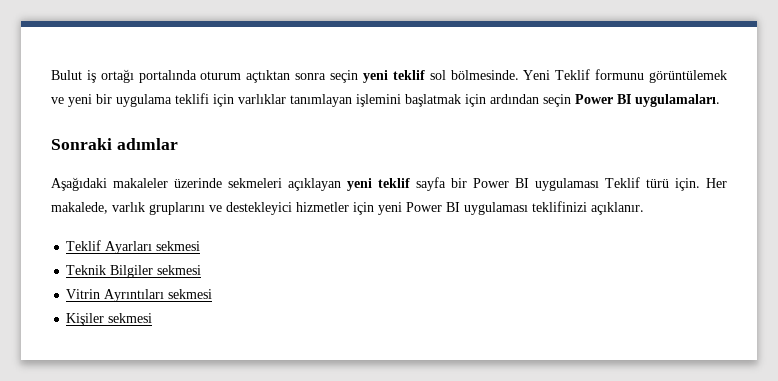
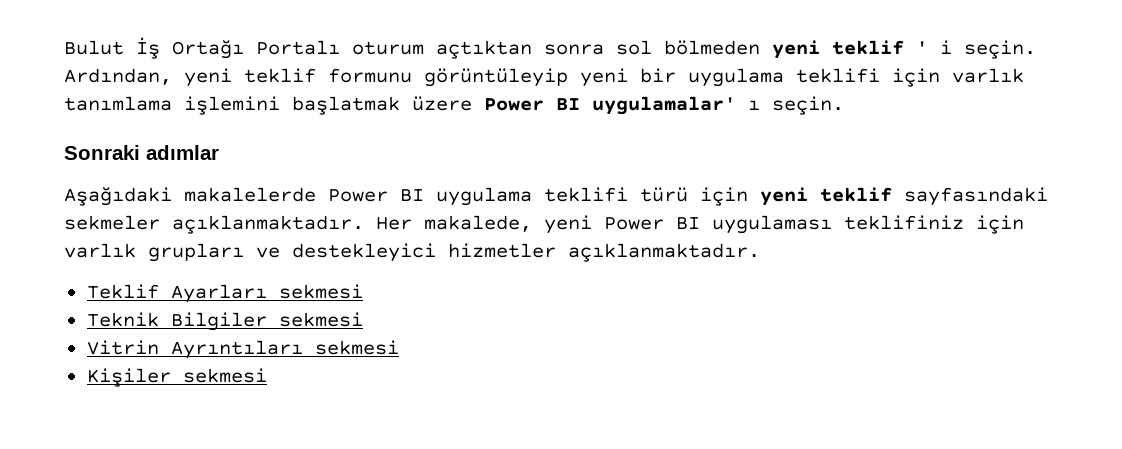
[86,69,728,83] [51,97,64,104] iş ortağı portalında oturum açtıktan sonra seçin yeni teklif sol bölmesinde. Yeni Teklif formunu görüntülemek ve -> [136,37,1036,59] [64,68,568,87] İş Ortağı Portalı oturum açtıktan sonra sol bölmeden yeni teklif ' i seçin. Ardından, yeni teklif formunu görüntüleyip
[238,94,720,107] [51,138,178,150] [51,177,727,191] [51,201,644,215] varlıklar tanımlayan işlemini başlatmak için ardından seçin Power BI uygulamaları. // Sonraki adımlar // Aşağıdaki makaleler üzerinde sekmeleri açıklayan yeni teklif sayfa bir Power BI uygulaması Teklif türü için. Her makalede, varlık gruplarını ve destekleyici hizmetler için yeni Power BI uygulaması teklifinizi açıklanır. -> [952,68,1024,83] [64,96,844,115] [64,145,219,160] [64,187,1048,206] [64,215,1024,234] [64,243,760,262] varlık tanımlama işlemini başlatmak üzere Power BI uygulamalar' ı seçin. // Sonraki adımlar // Aşağıdaki makalelerde Power BI uygulama teklifi türü için yeni teklif sayfasındaki sekmeler açıklanmaktadır. Her makalede, yeni Power BI uygulaması teklifiniz için varlık grupları ve destekleyici hizmetler açıklanmaktadır.

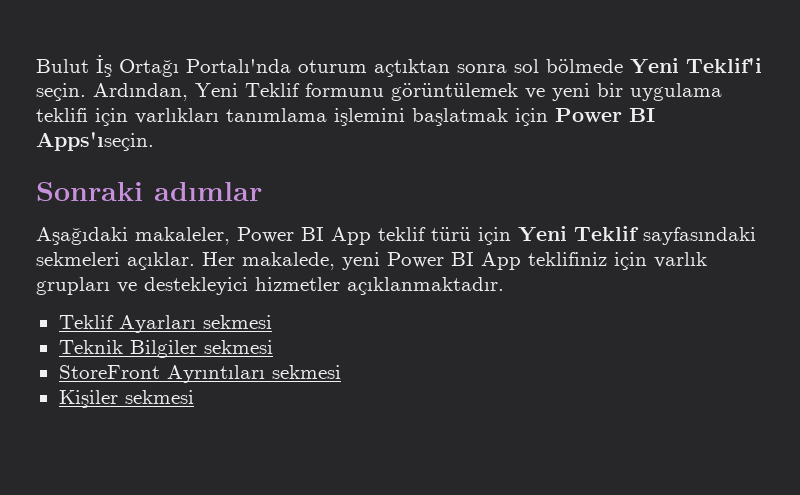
[256,40,340,55] Portalı -> [186,59,291,73] Portalı'nda
[664,40,1036,59] [64,68,568,87] bölmeden yeni teklif ' i seçin. Ardından, yeni teklif formunu görüntüleyip -> [546,58,762,74] [36,83,545,101] bölmede Yeni Teklif'i seçin. Ardından, Yeni Teklif formunu görüntülemek ve
[952,68,1024,83] varlık -> [135,108,219,124] varlıkları
[412,96,844,115] üzere Power BI uygulamalar' ı seçin. -> [515,108,655,126] [36,132,154,151] için Power BI Apps'ıseçin.
[184,187,1048,206] [64,215,364,234] makalelerde Power BI uygulama teklifi türü için yeni teklif sayfasındaki sekmeler açıklanmaktadır. -> [135,226,756,245] [36,252,195,270] makaleler, Power BI App teklif türü için Yeni Teklif sayfasındaki sekmeleri açıklar.
[712,215,832,234] uygulaması -> [481,252,521,270] App
[86,340,159,355] Vitrin -> [58,365,160,379] StoreFront

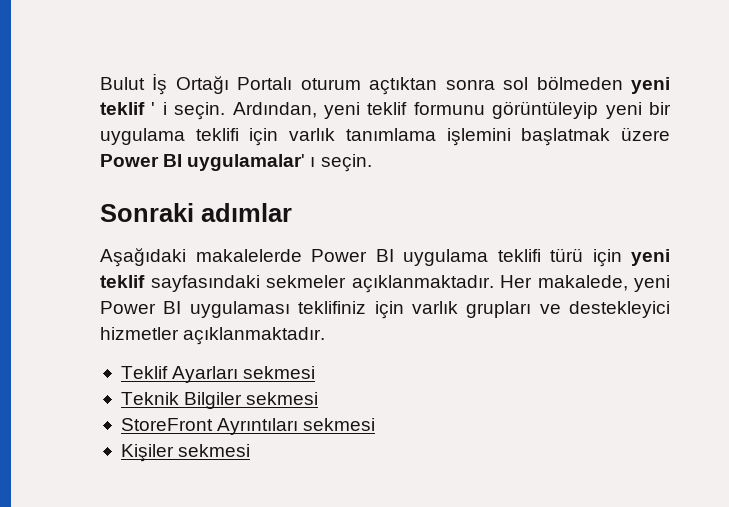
[186,59,291,73] Portalı'nda -> [237,77,293,90] Portalı
[546,58,762,74] [36,83,545,101] bölmede Yeni Teklif'i seçin. Ardından, Yeni Teklif formunu görüntülemek ve -> [536,76,671,94] [100,101,599,120] bölmeden yeni teklif ' i seçin. Ardından, yeni teklif formunu görüntüleyip
[135,108,219,124] varlıkları -> [289,128,336,141] varlık
[515,108,655,126] [36,132,154,151] için Power BI Apps'ıseçin. -> [621,127,670,141] [100,154,372,172] üzere Power BI uygulamalar' ı seçin.
[135,226,756,245] [36,252,195,270] makaleler, Power BI App teklif türü için Yeni Teklif sayfasındaki sekmeleri açıklar. -> [195,248,670,267] [100,275,494,293] makalelerde Power BI uygulama teklifi türü için yeni teklif sayfasındaki sekmeler açıklanmaktadır.
[481,252,521,270] App -> [189,301,290,318] uygulaması

